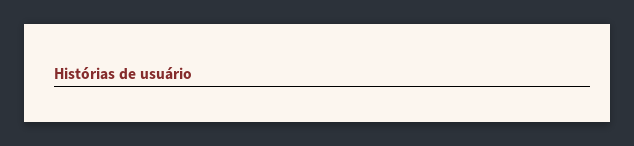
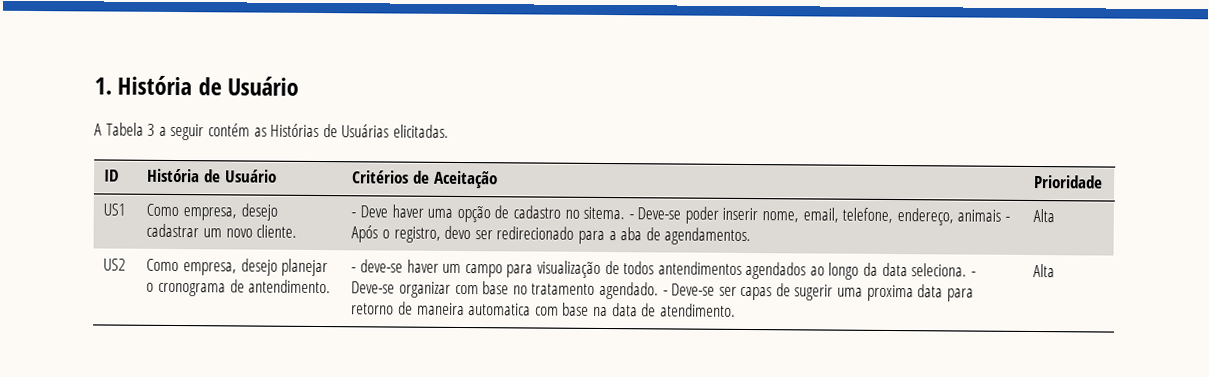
[54,67,193,80] Histórias de usuário -> [94,75,300,96] [94,122,449,141] [104,169,120,182] [147,168,277,183] [352,170,498,189] [1034,174,1104,189] [103,203,127,216] [146,203,278,221] [146,223,298,238] [351,204,1011,226] [351,225,752,246] [1033,208,1056,223] [103,258,127,271] [146,258,329,277] [146,279,332,297] [351,259,976,280] [351,281,974,302] [351,301,736,317] [1033,263,1056,278] 1. História de Usuário // A Tabela 3 a seguir contém as Histórias de Usuárias elicitadas. // ID | História de Usuário | Critérios de Aceitação | Prioridade // US1 | Como empresa, desejo cadastrar um novo cliente. | - Deve haver uma opção de cadastro no sitema. - Deve-se poder inserir nome, email, telefone, endereço, animais - Após o registro, devo ser redirecionado para a aba de agendamentos. | Alta // US2 | Como empresa, desejo planejar o cronograma de antendimento. | - deve-se haver um campo para visualização de todos antendimentos agendados ao longo da data seleciona. - Deve-se organizar com base no tratamento agendado. - Deve-se ser capas de sugerir uma proxima data para retorno de maneira automatica com base na data de atendimento. | Alta

